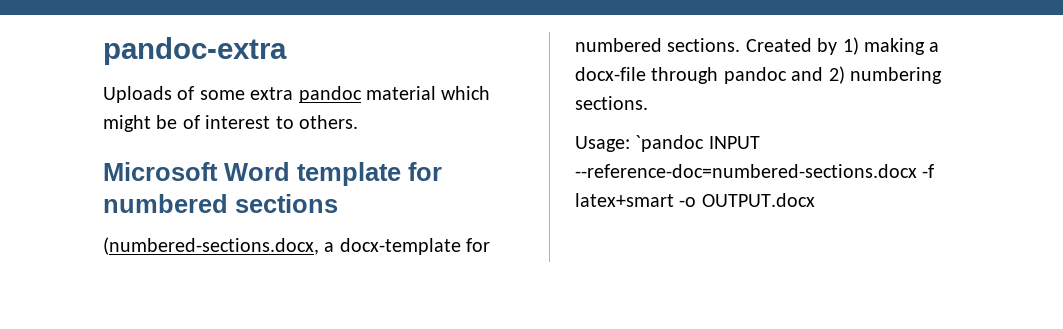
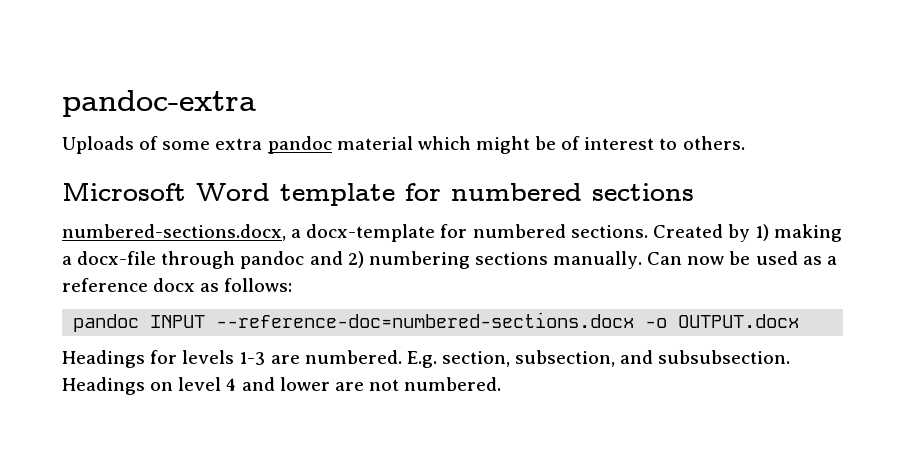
[103,237,319,255] (numbered-sections.docx, -> [62,224,286,241] numbered-sections.docx,
[575,96,648,110] [575,135,760,152] [575,164,935,178] [575,193,815,207] sections. // Usage: `pandoc INPUT --reference-doc=numbered-sections.docx -f latex+smart -o OUTPUT.docx -> [474,251,837,269] [62,278,293,292] [73,312,800,332] [62,350,791,368] [62,377,502,395] sections manually. Can now be used as a reference docx as follows: // pandoc INPUT --reference-doc=numbered-sections.docx -o OUTPUT.docx // Headings for levels 1-3 are numbered. E.g. section, subsection, and subsubsection. Headings on level 4 and lower are not numbered.

